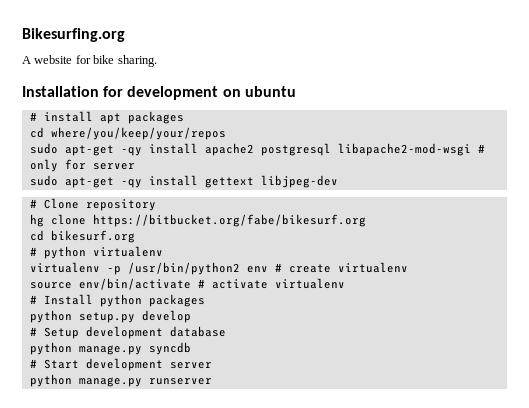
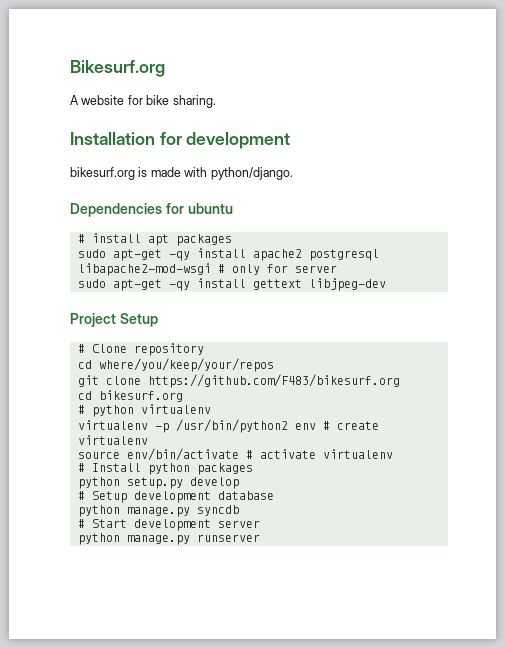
[22,28,125,42] Bikesurfing.org -> [70,60,165,77] Bikesurf.org
[222,89,241,97] on -> [70,167,293,180] [70,203,184,217] // bikesurf.org is made with python/django. // Dependencies for
[29,127,226,140] // cd where/you/keep/your/repos -> (232, 240) none
(338, 181) none -> [70,313,158,327] // Project Setup
[29,214,366,227] hg clone https://bitbucket.org/fabe/bikesurf.org -> [77,358,274,372] [77,374,400,388] cd where/you/keep/your/repos // git clone https://github.com/F483/bikesurf.org

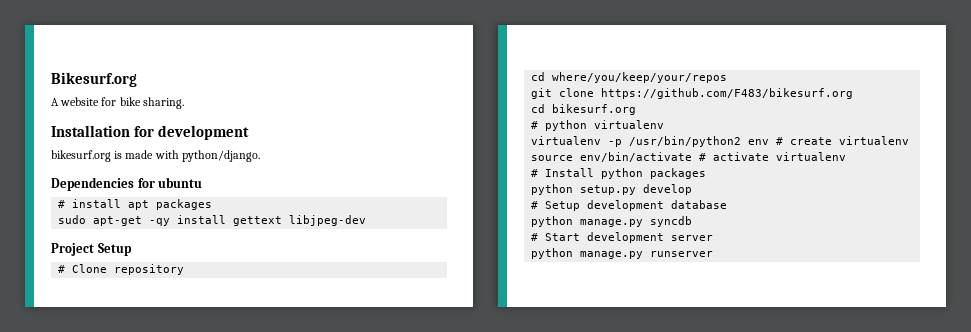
[77,248,379,261] [77,263,337,276] // sudo apt-get -qy install apache2 postgresql libapache2-mod-wsgi # only for server -> (213, 204) none

